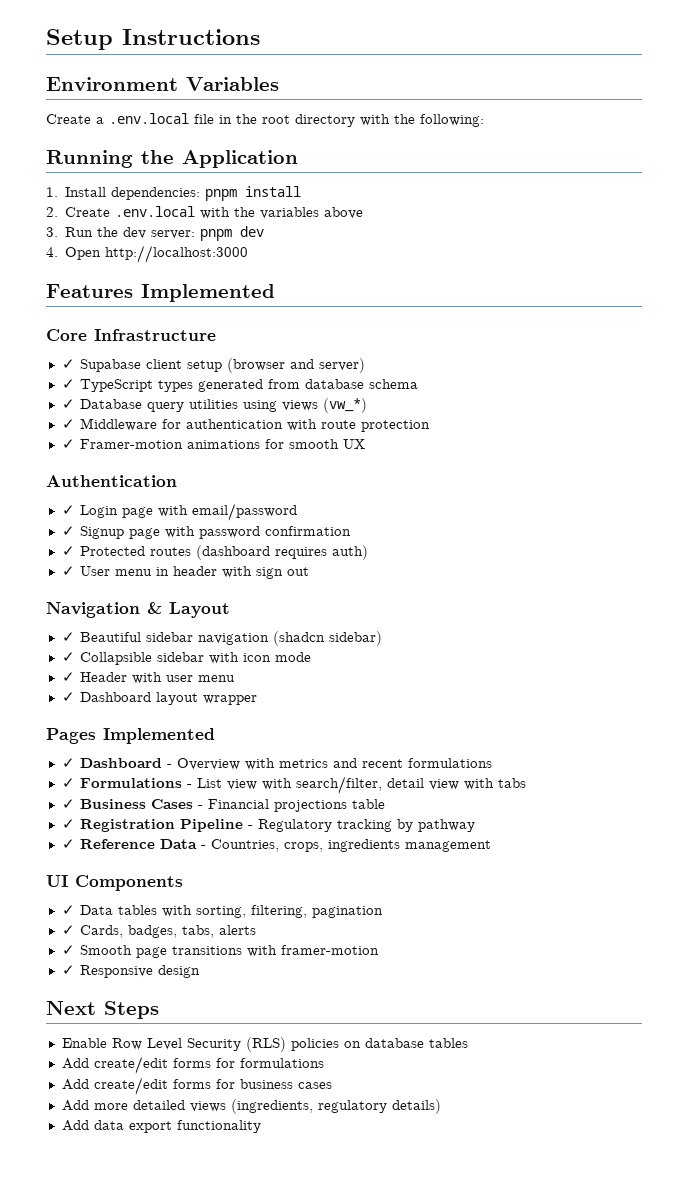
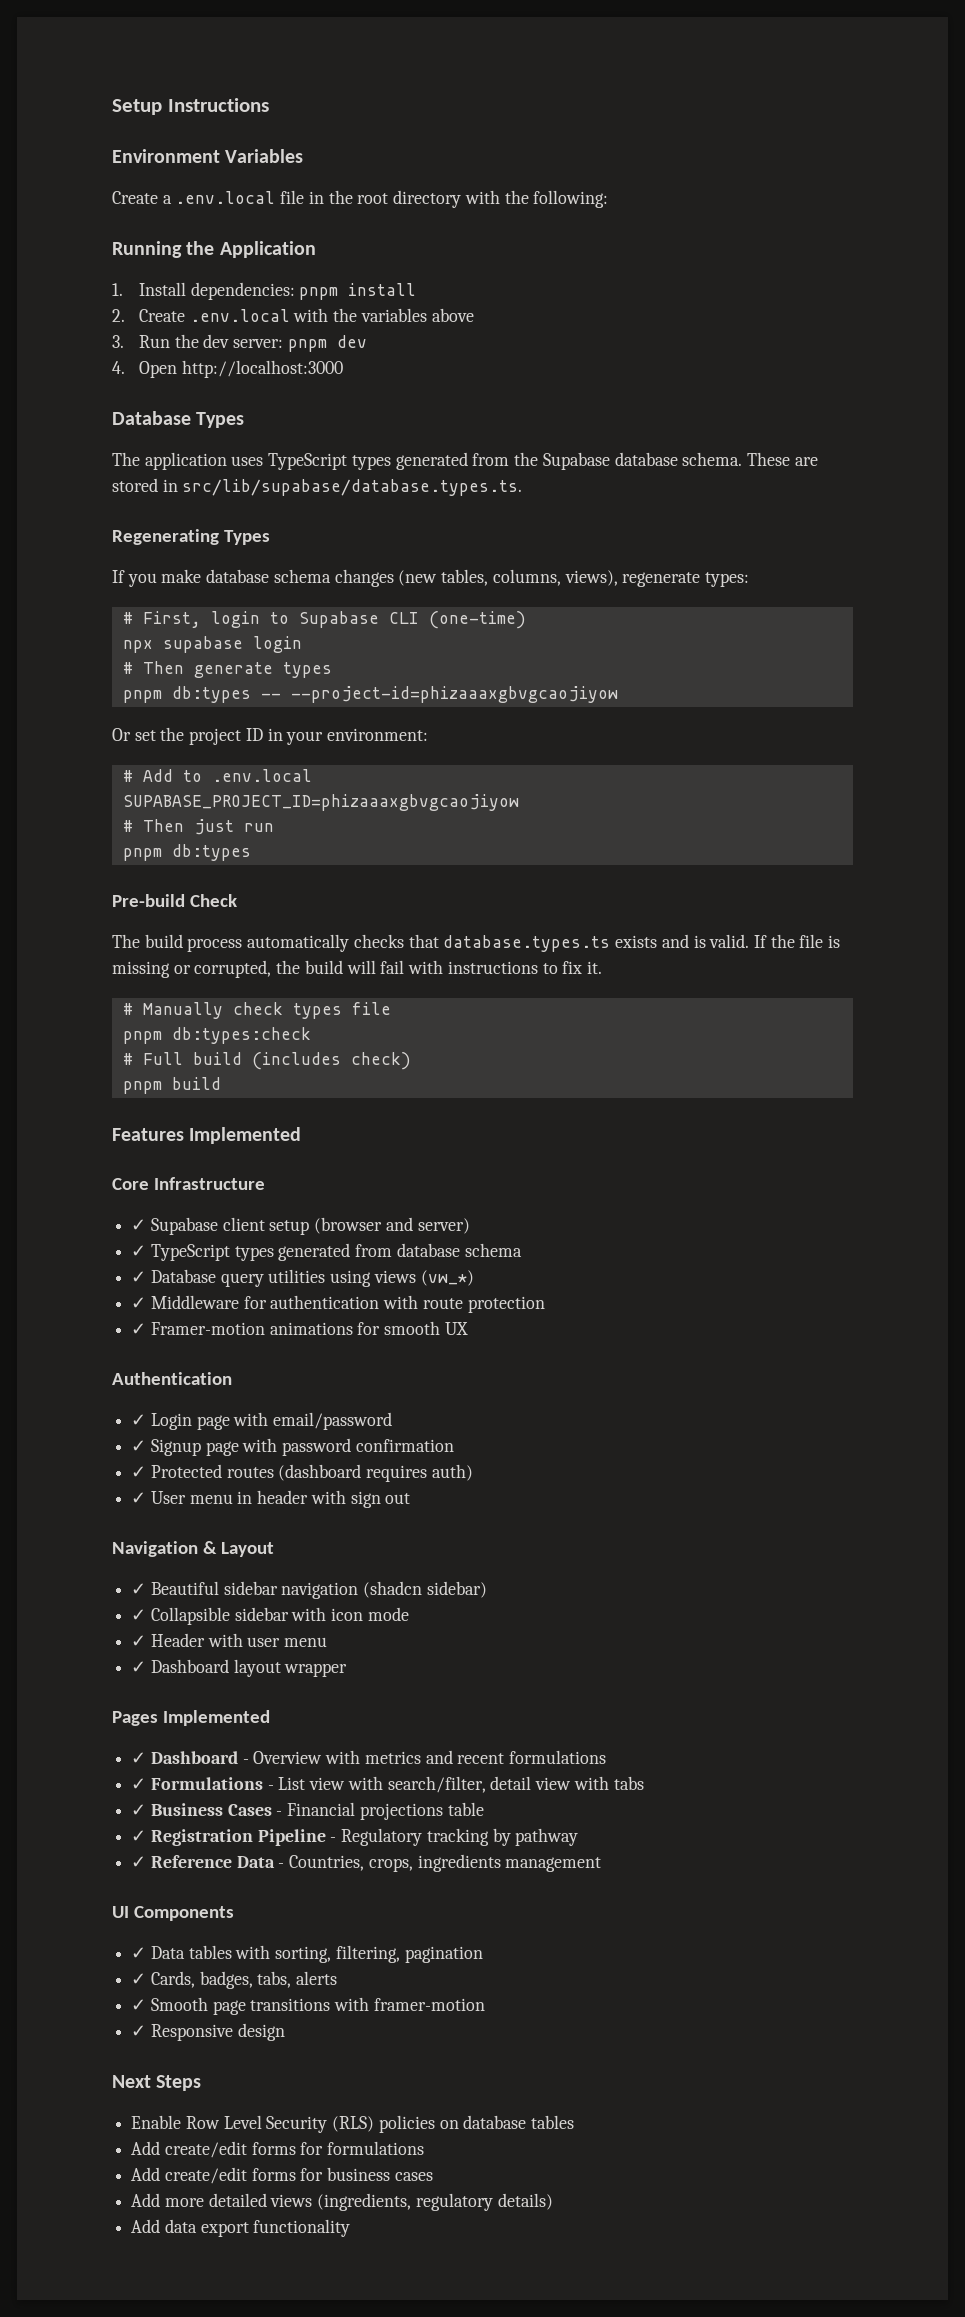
(249, 254) none -> [112,411,245,428] [112,452,818,470] [112,478,523,496] [112,529,271,545] [112,569,749,587] [122,611,526,629] [122,636,302,653] [122,661,332,678] [122,686,618,703] [112,727,429,745] [122,769,312,782] [122,794,519,811] [122,819,274,835] [122,844,251,861] [112,894,238,907] [112,934,841,952] [112,960,602,978] [122,1002,391,1019] [122,1027,311,1044] [122,1052,411,1070] [122,1077,221,1094] // Database Types // The application uses TypeScript types generated from the Supabase database schema. These are stored in src/lib/supabase/database.types.ts. // Regenerating Types // If you make database schema changes (new tables, columns, views), regenerate types: // # First, login to Supabase CLI (one-time) // npx supabase login // # Then generate types // pnpm db:types -- --project-id=phizaaaxgbvgcaojiyow // Or set the project ID in your environment: // # Add to .env.local // SUPABASE_PROJECT_ID=phizaaaxgbvgcaojiyow // # Then just run // pnpm db:types // Pre-build Check // The build process automatically checks that database.types.ts exists and is valid. If the file is missing or corrupted, the build will fail with instructions to fix it. // # Manually check types file // pnpm db:types:check // # Full build (includes check) // pnpm build

